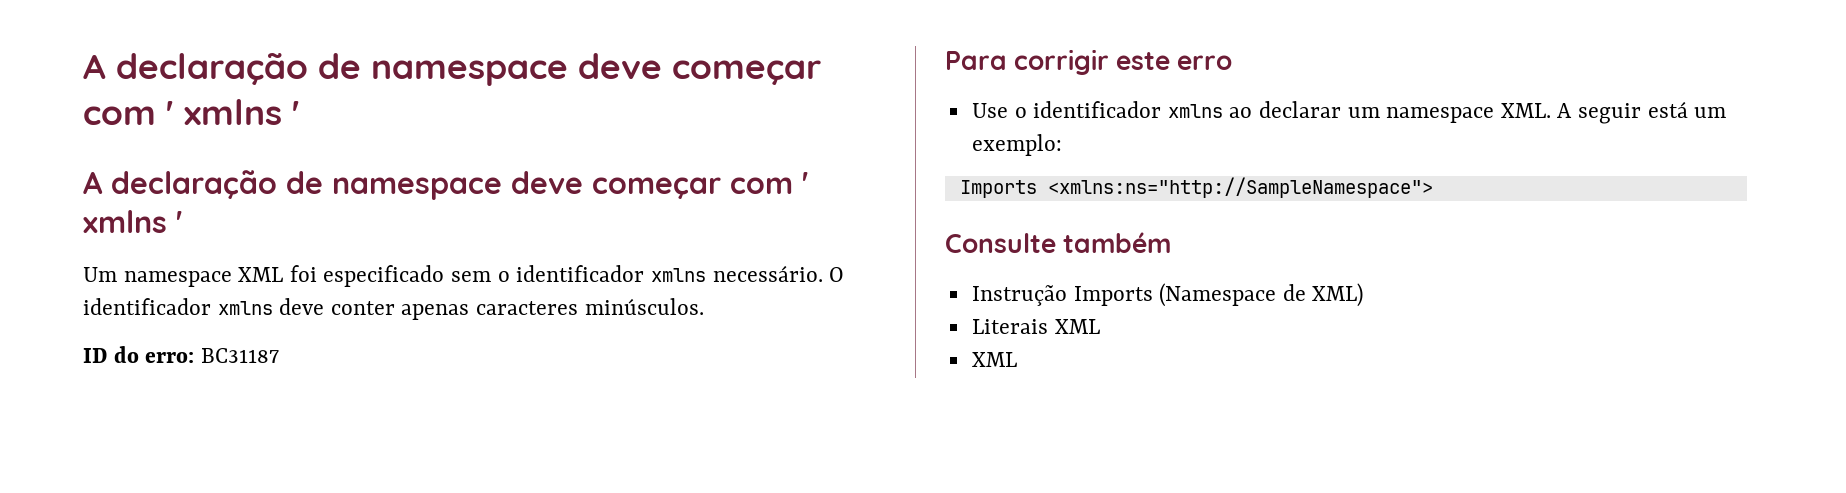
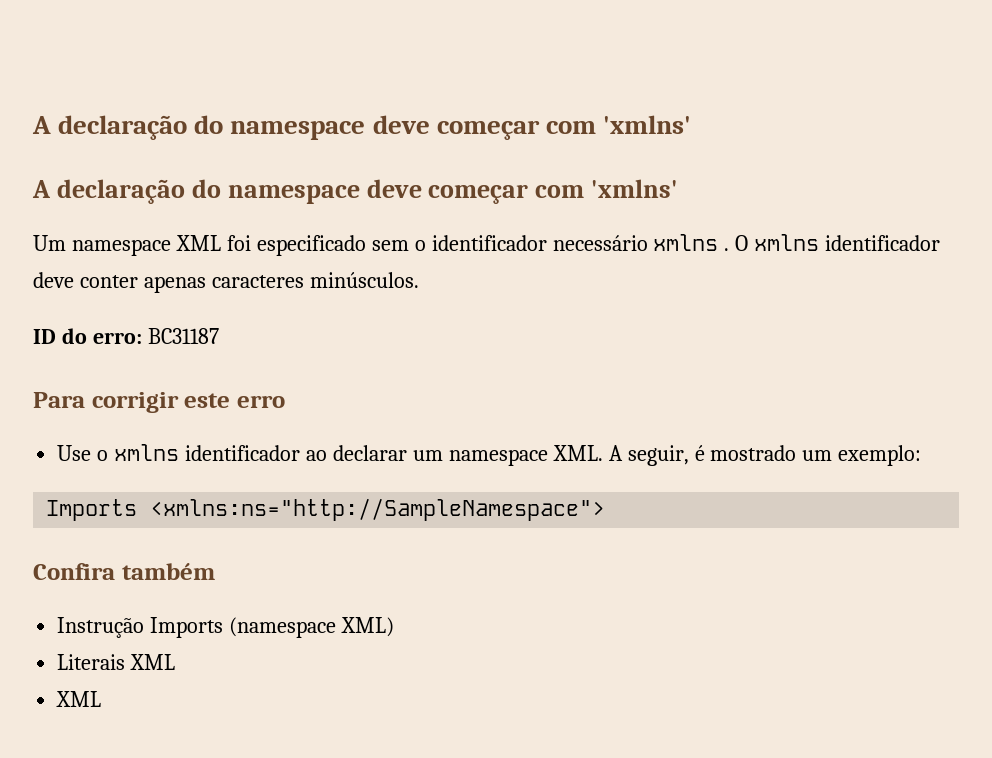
[83,53,821,86] [83,99,300,125] [83,170,808,200] [83,210,182,233] A declaração de namespace deve começar com ' xmlns ' // A declaração de namespace deve começar com ' xmlns ' -> [32,115,692,140] [32,179,679,204] A declaração do namespace deve começar com 'xmlns' // A declaração do namespace deve começar com 'xmlns'
[650,265,845,282] [83,298,273,315] xmlns necessário. O identificador xmlns -> [552,234,941,251] necessário xmlns . O xmlns identificador
[1033,101,1223,118] identificador xmlns -> [114,444,301,461] xmlns identificador
[1578,101,1688,124] seguir está -> [627,445,797,466] seguir, é mostrado
[945,233,1056,253] Consulte -> [33,563,115,580] Confira
[1159,283,1306,307] (Namespace de -> [229,617,337,638] (namespace

